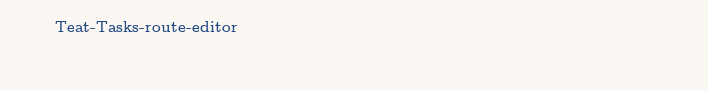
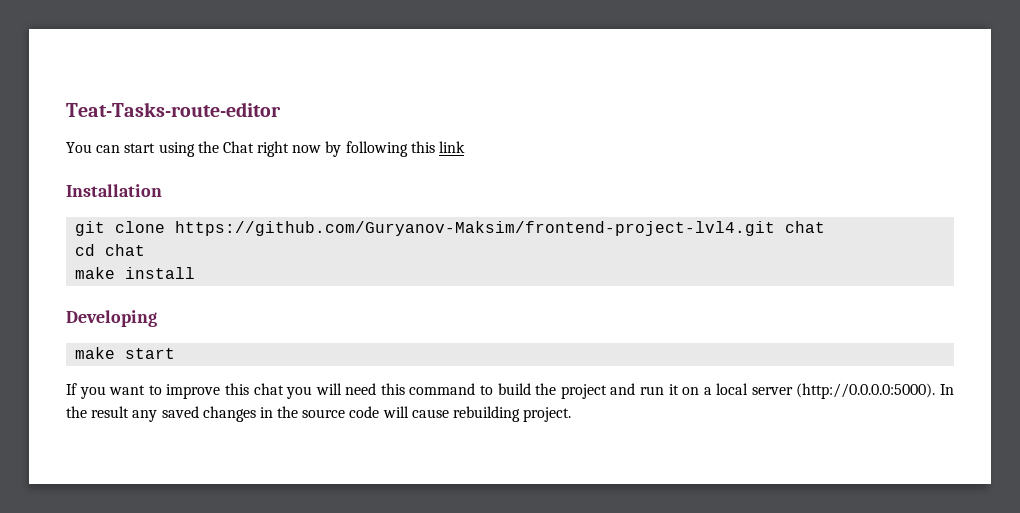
(238, 26) none -> [66,141,466,157] [66,184,162,197] [75,221,826,236] [75,244,146,256] [75,267,196,279] [66,310,157,327] [75,347,176,359] [66,383,955,399] [66,406,572,422] // You can start using the Chat right now by following this link // Installation // git clone https://github.com/Guryanov-Maksim/frontend-project-lvl4.git chat // cd chat // make install // Developing // make start // If you want to improve this chat you will need this command to build the project and run it on a local server (http://0.0.0.0:5000). In the result any saved changes in the source code will cause rebuilding project.

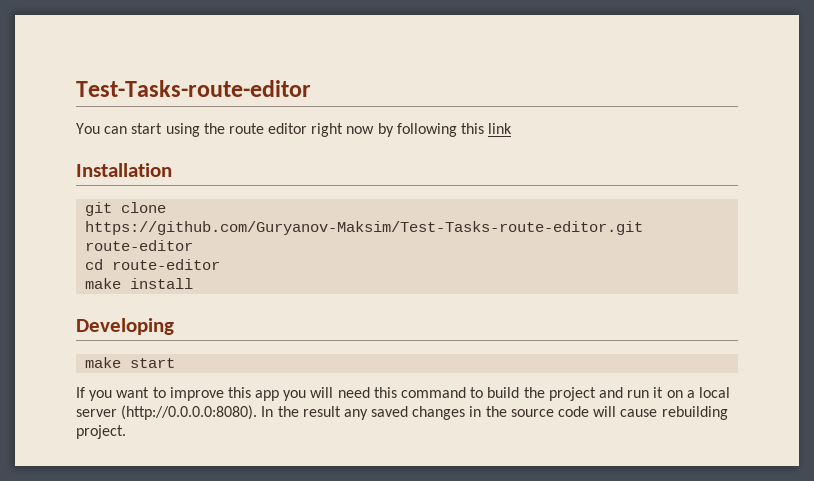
[66,102,281,117] Teat-Tasks-route-editor -> [76,80,311,97] Test-Tasks-route-editor
[222,141,254,153] Chat -> [228,123,308,134] route editor
[175,221,826,236] https://github.com/Guryanov-Maksim/frontend-project-lvl4.git chat -> [85,221,644,235] [85,240,194,251] https://github.com/Guryanov-Maksim/Test-Tasks-route-editor.git route-editor
[105,244,146,256] chat -> [112,259,221,270] route-editor
[253,383,284,395] chat -> [255,390,280,401] app
[796,383,936,399] (http://0.0.0.0:5000). -> [121,405,258,420] (http://0.0.0.0:8080).

